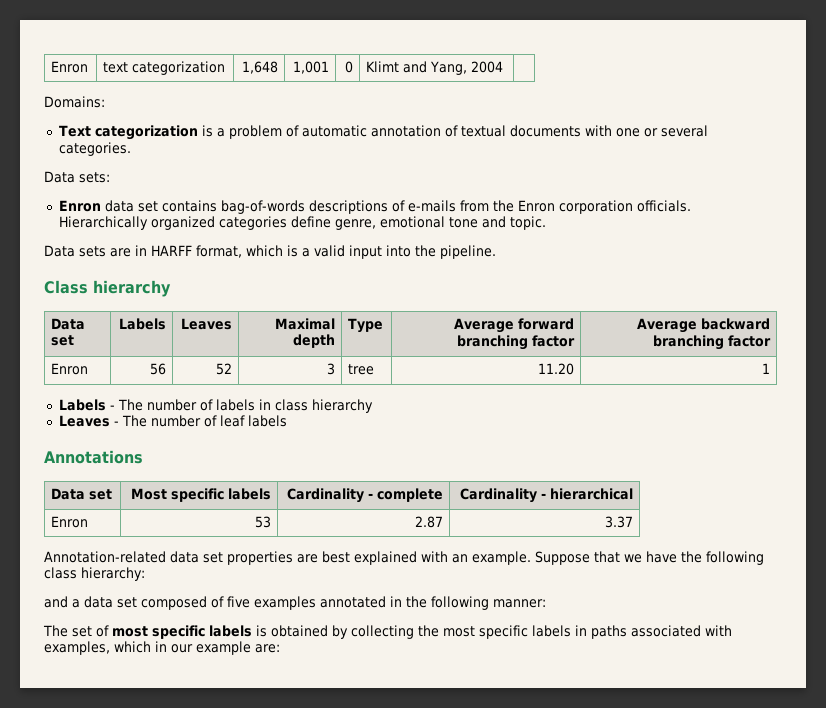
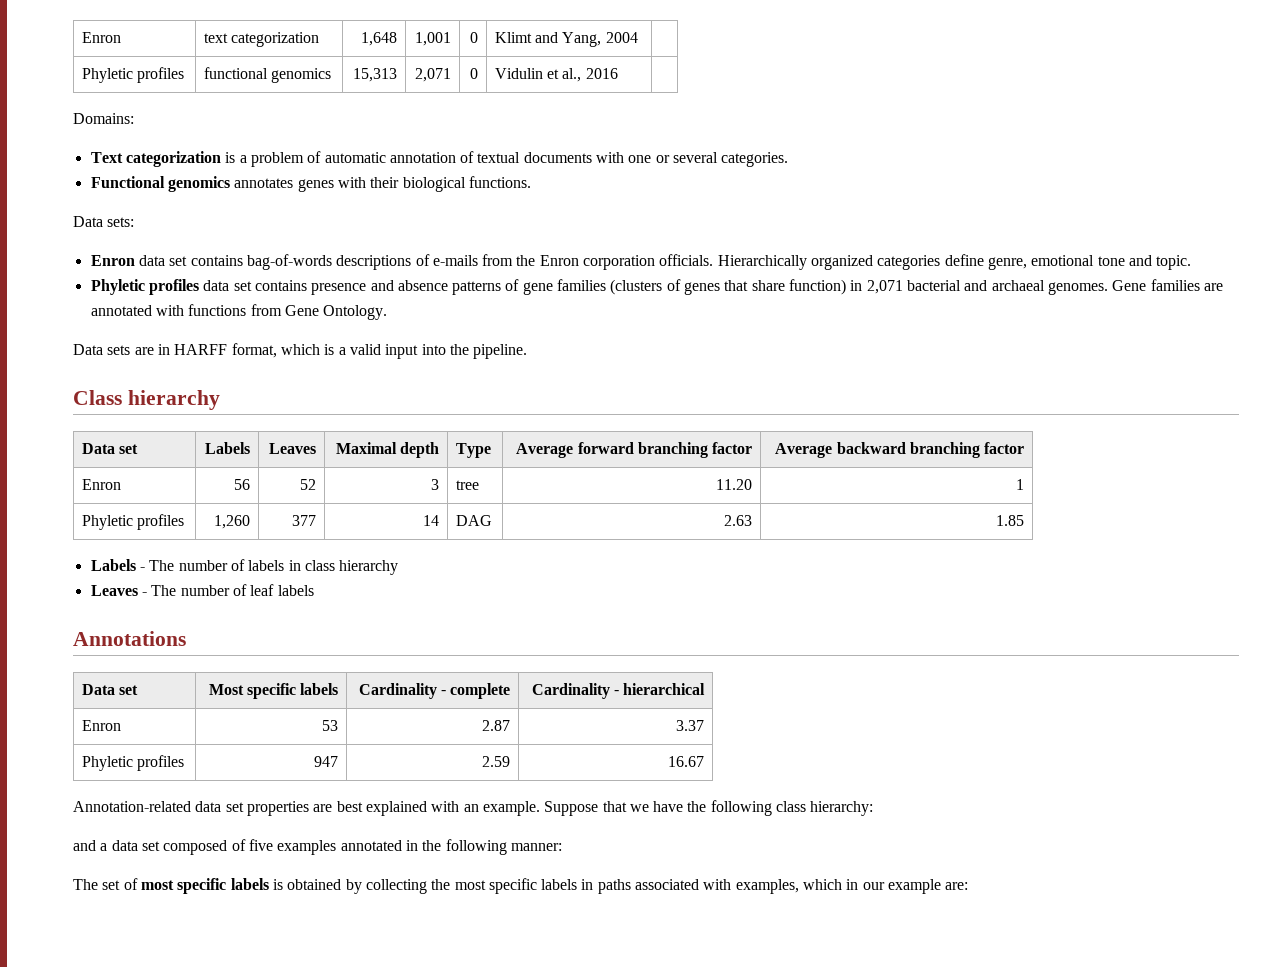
(504, 67) none -> [81,67,185,83] [203,67,332,83] [353,68,398,82] [415,68,452,82] [470,68,479,79] [494,68,618,82] // Phyletic profiles | functional genomics | 15,313 | 2,071 | 0 | Vidulin et al., 2016 |
(131, 149) none -> [90,176,531,192] // Functional genomics annotates genes with their biological functions.
(546, 223) none -> [90,279,1223,295] [90,304,388,320] // Phyletic profiles data set contains presence and absence patterns of gene families (clusters of genes that share function) in 2,071 bacterial and archaeal genomes. Gene families are annotated with functions from Gene Ontology.
(770, 368) none -> [81,514,185,530] [214,515,251,529] [292,515,317,526] [423,515,440,526] [455,515,492,526] [724,515,753,526] [996,515,1025,526] // Phyletic profiles | 1,260 | 377 | 14 | DAG | 2.63 | 1.85
(633, 522) none -> [81,755,185,771] [314,756,339,767] [482,756,511,767] [668,756,705,767] // Phyletic profiles | 947 | 2.59 | 16.67

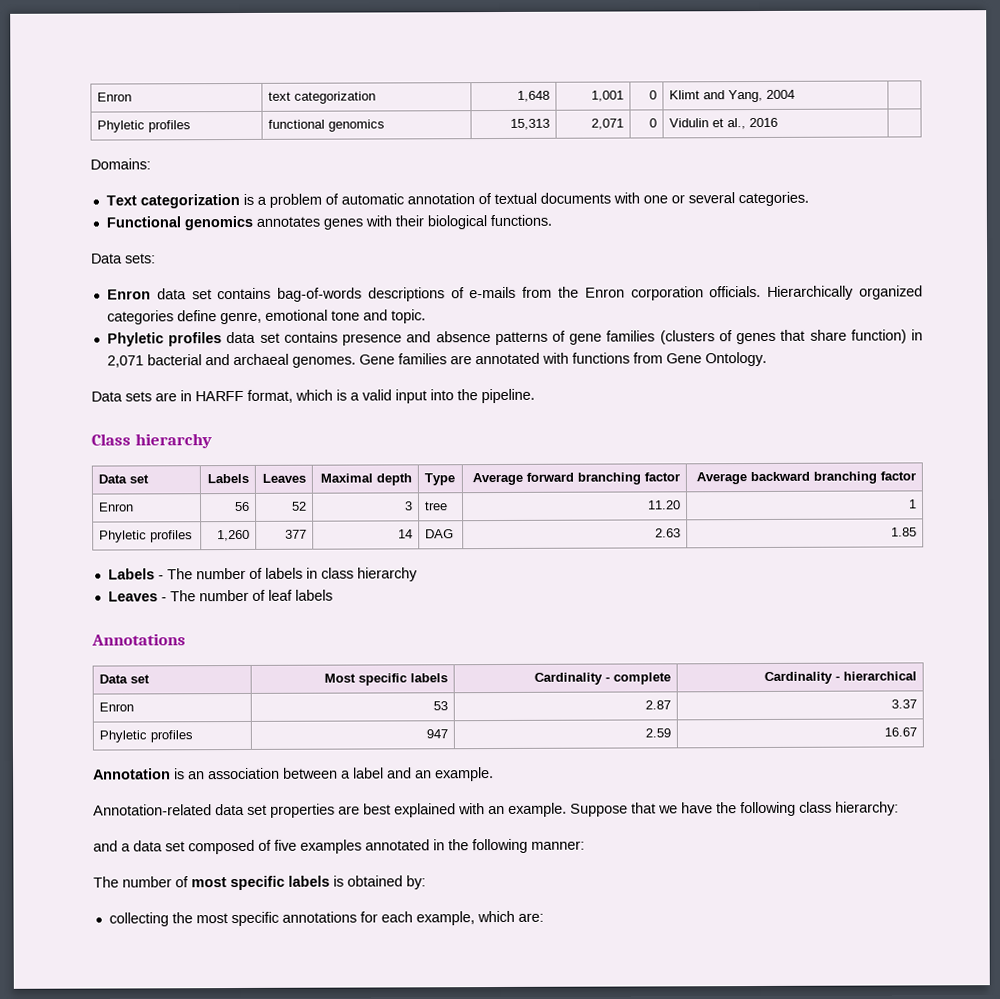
(705, 761) none -> [93,767,494,782] // Annotation is an association between a label and an example.
[102,880,121,890] set -> [122,876,172,888] number
[345,879,362,894] by -> [406,875,426,890] by: //
[541,879,942,894] labels in paths associated with examples, which in our example -> [281,910,515,926] annotations for each example, which

